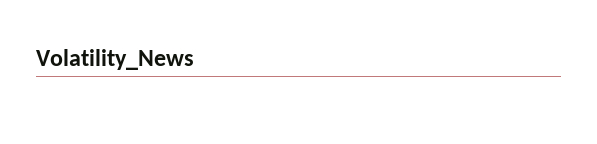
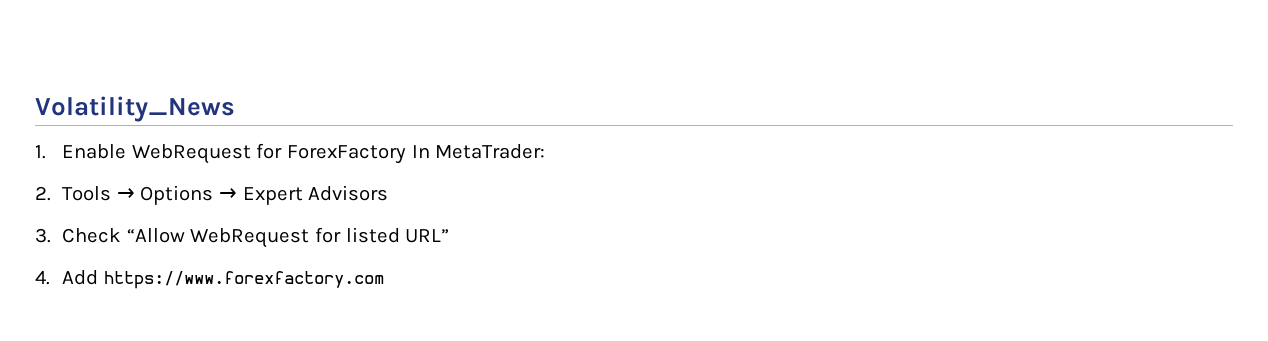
(194, 59) none -> [35,143,546,164] [35,185,389,205] [35,227,450,248] [35,270,384,289] // 1. Enable WebRequest for ForexFactory In MetaTrader: // 2. Tools → Options → Expert Advisors // 3. Check “Allow WebRequest for listed URL” // 4. Add https://www.forexfactory.com

